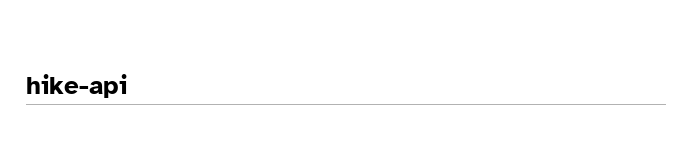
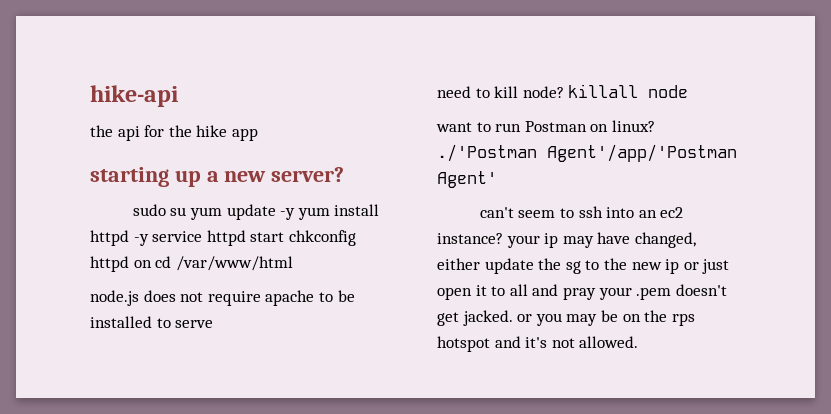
(127, 86) none -> [90,125,258,141] [90,167,345,187] [132,204,380,220] [90,230,356,246] [90,256,293,272] [90,290,355,306] [90,316,214,328] [437,84,689,98] [436,120,655,132] [437,144,737,162] [437,171,497,188] [479,206,684,218] [437,232,696,248] [437,258,730,274] [437,284,727,300] [437,310,695,326] [437,336,639,352] // the api for the hike app // starting up a new server? // sudo su yum update -y yum install httpd -y service httpd start chkconfig httpd on cd /var/www/html // node.js does not require apache to be installed to serve // need to kill node? killall node // want to run Postman on linux? ./'Postman Agent'/app/'Postman Agent' // can't seem to ssh into an ec2 instance? your ip may have changed, either update the sg to the new ip or just open it to all and pray your .pem doesn't get jacked. or you may be on the rps hotspot and it's not allowed.

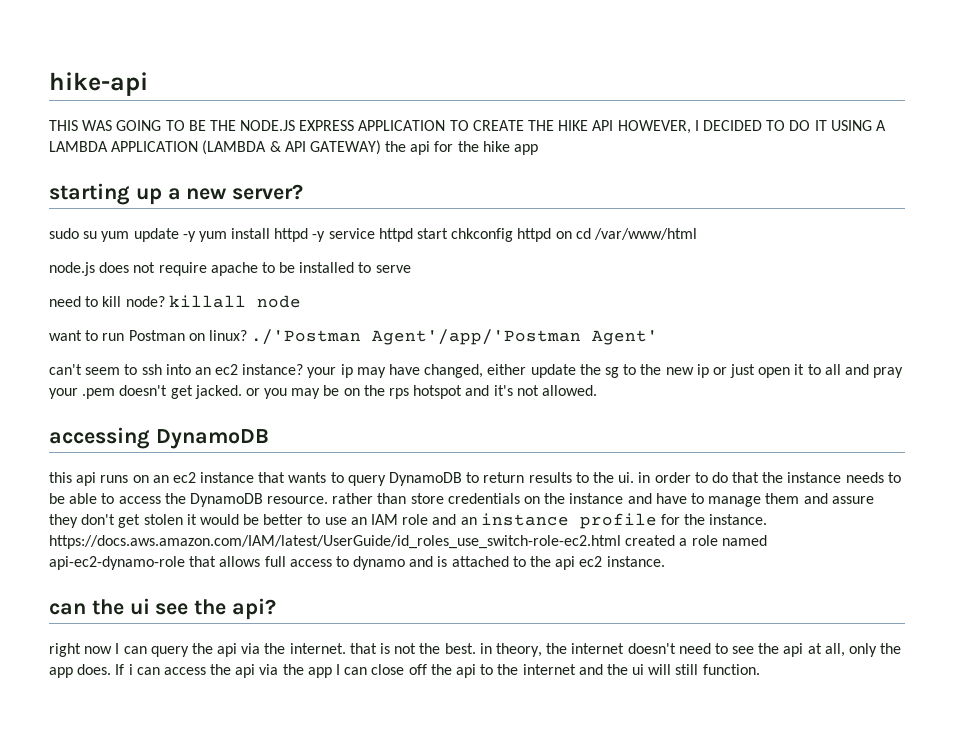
(179, 96) none -> [49,120,886,134] [49,140,381,155] THIS WAS GOING TO BE THE NODE.JS EXPRESS APPLICATION TO CREATE THE HIKE API HOWEVER, I DECIDED TO DO IT USING A LAMBDA APPLICATION (LAMBDA & API GATEWAY)
(639, 342) none -> [49,427,269,449] [49,472,901,486] [49,493,874,507] [49,513,768,529] [49,535,767,549] [49,556,665,570] [49,598,277,620] [49,643,902,657] [49,664,760,678] // accessing DynamoDB // this api runs on an ec2 instance that wants to query DynamoDB to return results to the ui. in order to do that the instance needs to be able to access the DynamoDB resource. rather than store credentials on the instance and have to manage them and assure they don't get stolen it would be better to use an IAM role and an instance profile for the instance. https://docs.aws.amazon.com/IAM/latest/UserGuide/id_roles_use_switch-role-ec2.html created a role named api-ec2-dynamo-role that allows full access to dynamo and is attached to the api ec2 instance. // can the ui see the api? // right now I can query the api via the internet. that is not the best. in theory, the internet doesn't need to see the api at all, only the app does. If i can access the api via the app I can close off the api to the internet and the ui will still function.

